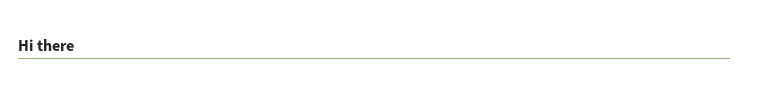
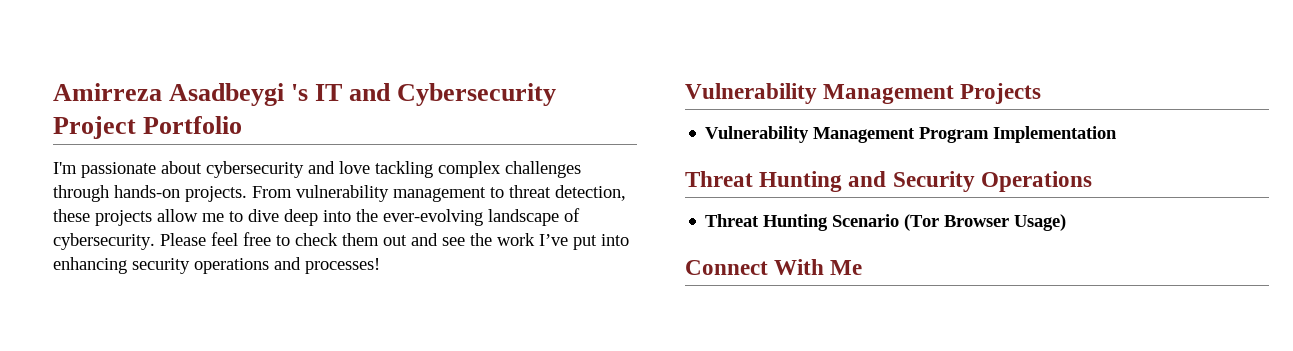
[18,39,75,51] Hi there -> [53,83,557,106] [53,116,243,139] [53,161,581,178] [53,185,626,202] [53,208,580,226] [53,232,629,250] [53,257,380,274] [685,83,1042,104] [705,126,1118,143] [685,171,1092,192] [705,214,1067,231] [685,259,863,275] Amirreza Asadbeygi 's IT and Cybersecurity Project Portfolio // I'm passionate about cybersecurity and love tackling complex challenges through hands-on projects. From vulnerability management to threat detection, these projects allow me to dive deep into the ever-evolving landscape of cybersecurity. Please feel free to check them out and see the work I’ve put into enhancing security operations and processes! // Vulnerability Management Projects // Vulnerability Management Program Implementation // Threat Hunting and Security Operations // Threat Hunting Scenario (Tor Browser Usage) // Connect With Me

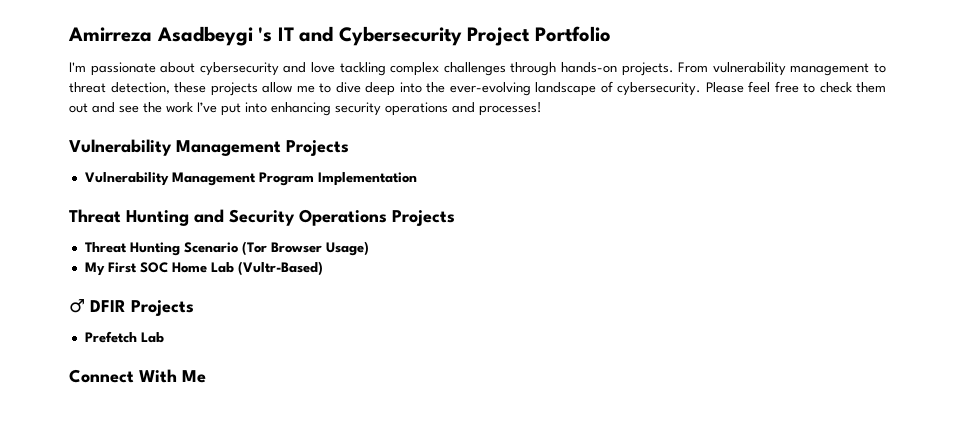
(1092, 181) none -> [392,210,455,226] Projects
(1067, 222) none -> [84,261,323,276] [69,299,194,316] [84,331,164,343] // My First SOC Home Lab (Vultr-Based) // ♂ DFIR Projects // Prefetch Lab

